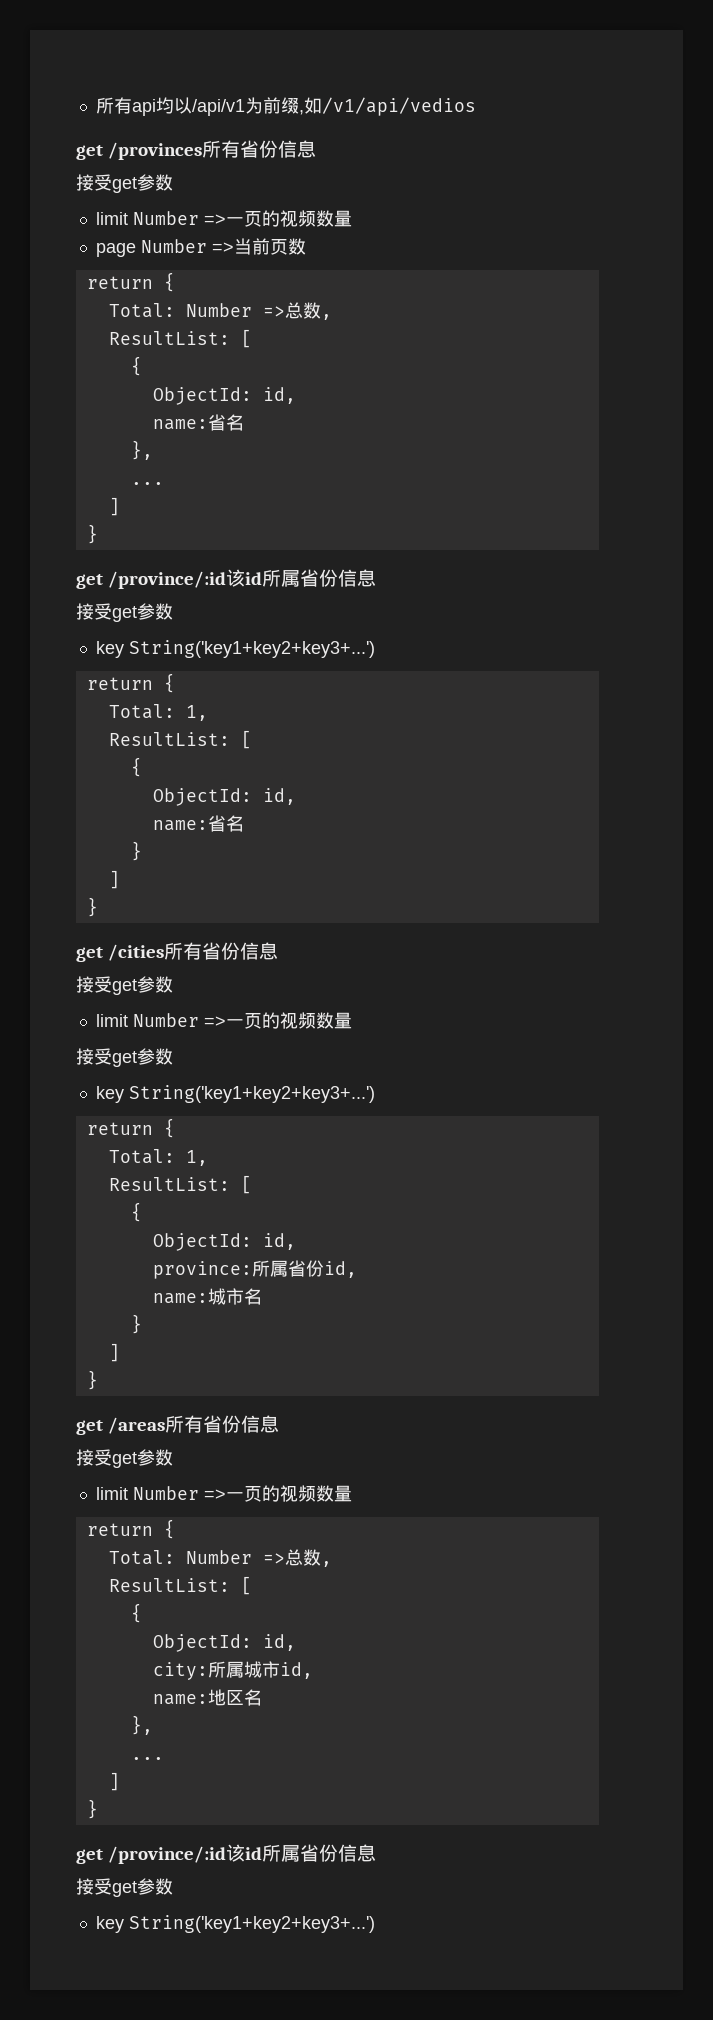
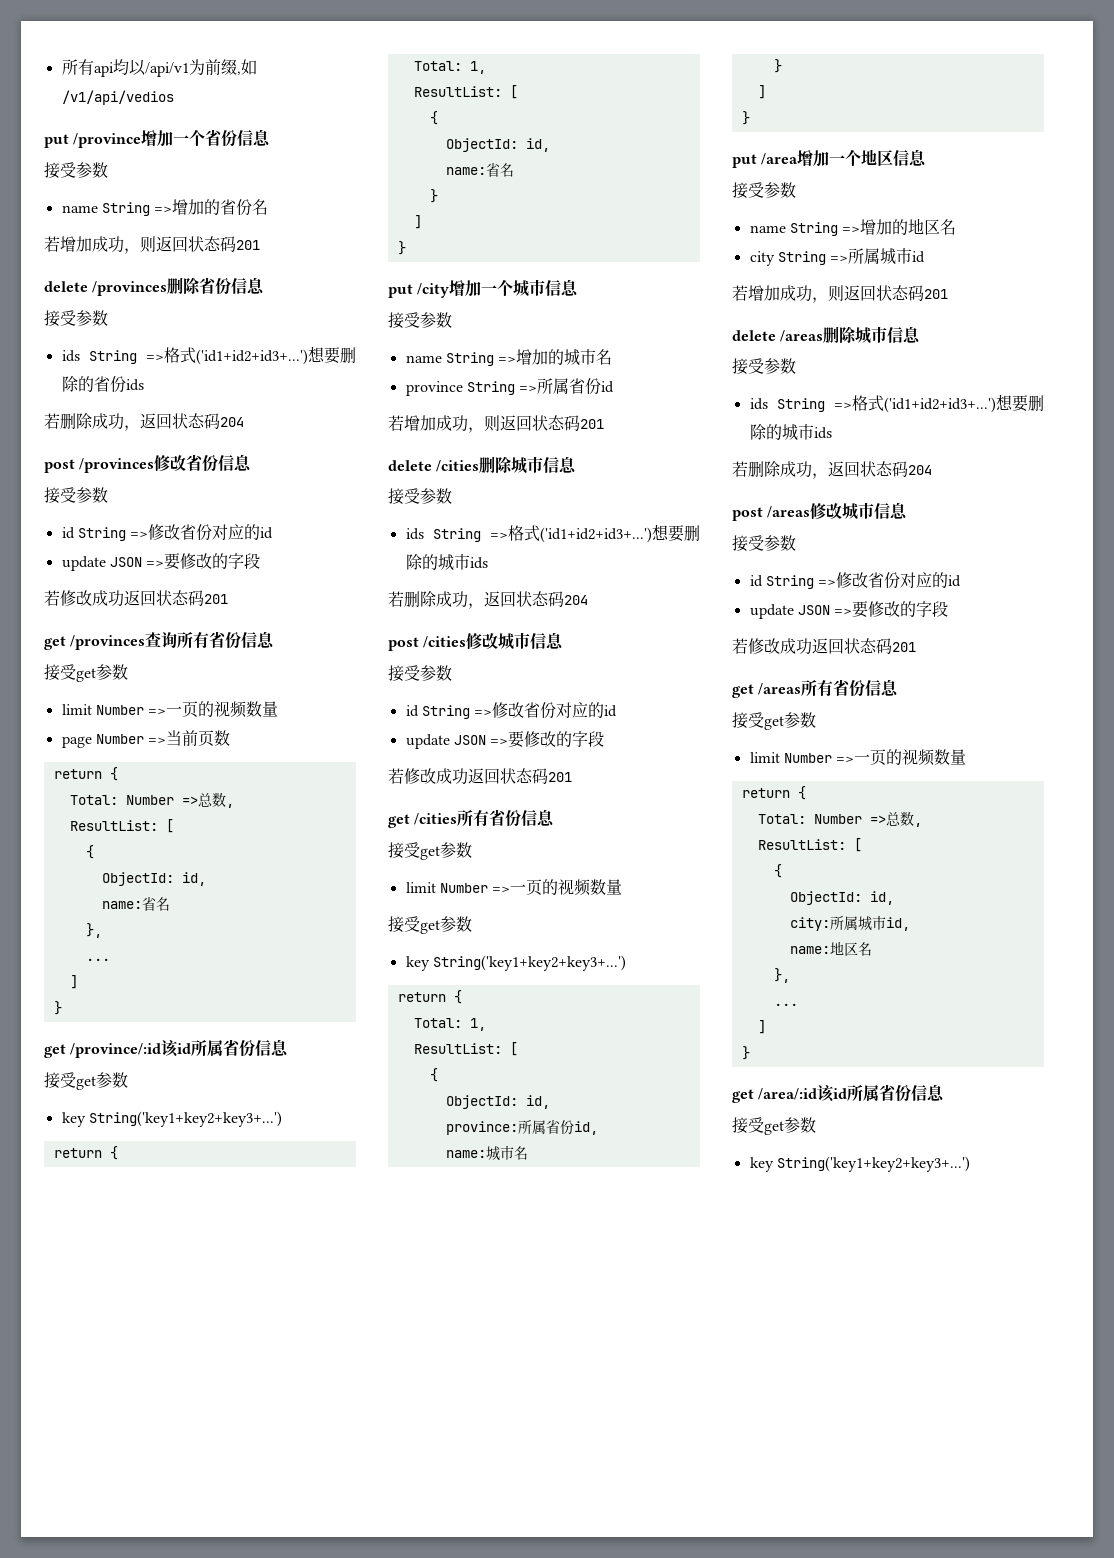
(476, 106) none -> [44,129,271,148] [44,162,108,179] [61,199,269,216] [44,236,260,254] [44,277,265,296] [44,310,108,327] [61,346,356,365] [61,376,144,393] [44,413,244,431] [44,454,252,473] [44,487,108,504] [61,524,274,541] [61,553,261,571] [44,590,228,607] // put /province增加一个省份信息 // 接受参数 // name String =>增加的省份名 // 若增加成功，则返回状态码201 // delete /provinces删除省份信息 // 接受参数 // ids String =>格式('id1+id2+id3+...')想要删除的省份ids // 若删除成功，返回状态码204 // post /provinces修改省份信息 // 接受参数 // id String =>修改省份对应的id // update JSON =>要修改的字段 // 若修改成功返回状态码201
(202, 151) none -> [145,632,178,648] 查询
(98, 907) none -> [388,279,579,298] [388,312,452,329] [405,349,613,366] [405,378,615,396] [388,415,604,433] [388,456,577,474] [388,488,452,505] [405,524,700,543] [405,554,488,571] [388,591,588,609] [388,632,564,651] [388,665,452,682] [405,702,618,719] [405,731,605,749] [388,768,572,785] // put /city增加一个城市信息 // 接受参数 // name String =>增加的城市名 // province String =>所属省份id // 若增加成功，则返回状态码201 // delete /cities删除城市信息 // 接受参数 // ids String =>格式('id1+id2+id3+...')想要删除的城市ids // 若删除成功，返回状态码204 // post /cities修改城市信息 // 接受参数 // id String =>修改省份对应的id // update JSON =>要修改的字段 // 若修改成功返回状态码201
(98, 1380) none -> [732,149,927,168] [732,182,796,199] [749,218,957,236] [749,248,926,266] [732,285,948,303] [732,326,921,344] [732,358,796,375] [749,394,1044,413] [749,424,832,441] [732,461,932,479] [732,502,908,521] [732,535,796,552] [749,572,962,589] [749,601,949,619] [732,638,916,655] // put /area增加一个地区信息 // 接受参数 // name String =>增加的地区名 // city String =>所属城市id // 若增加成功，则返回状态码201 // delete /areas删除城市信息 // 接受参数 // ids String =>格式('id1+id2+id3+...')想要删除的城市ids // 若删除成功，返回状态码204 // post /areas修改城市信息 // 接受参数 // id String =>修改省份对应的id // update JSON =>要修改的字段 // 若修改成功返回状态码201
[107,1846,226,1864] /province/:id -> [758,1088,818,1100] /area/:id

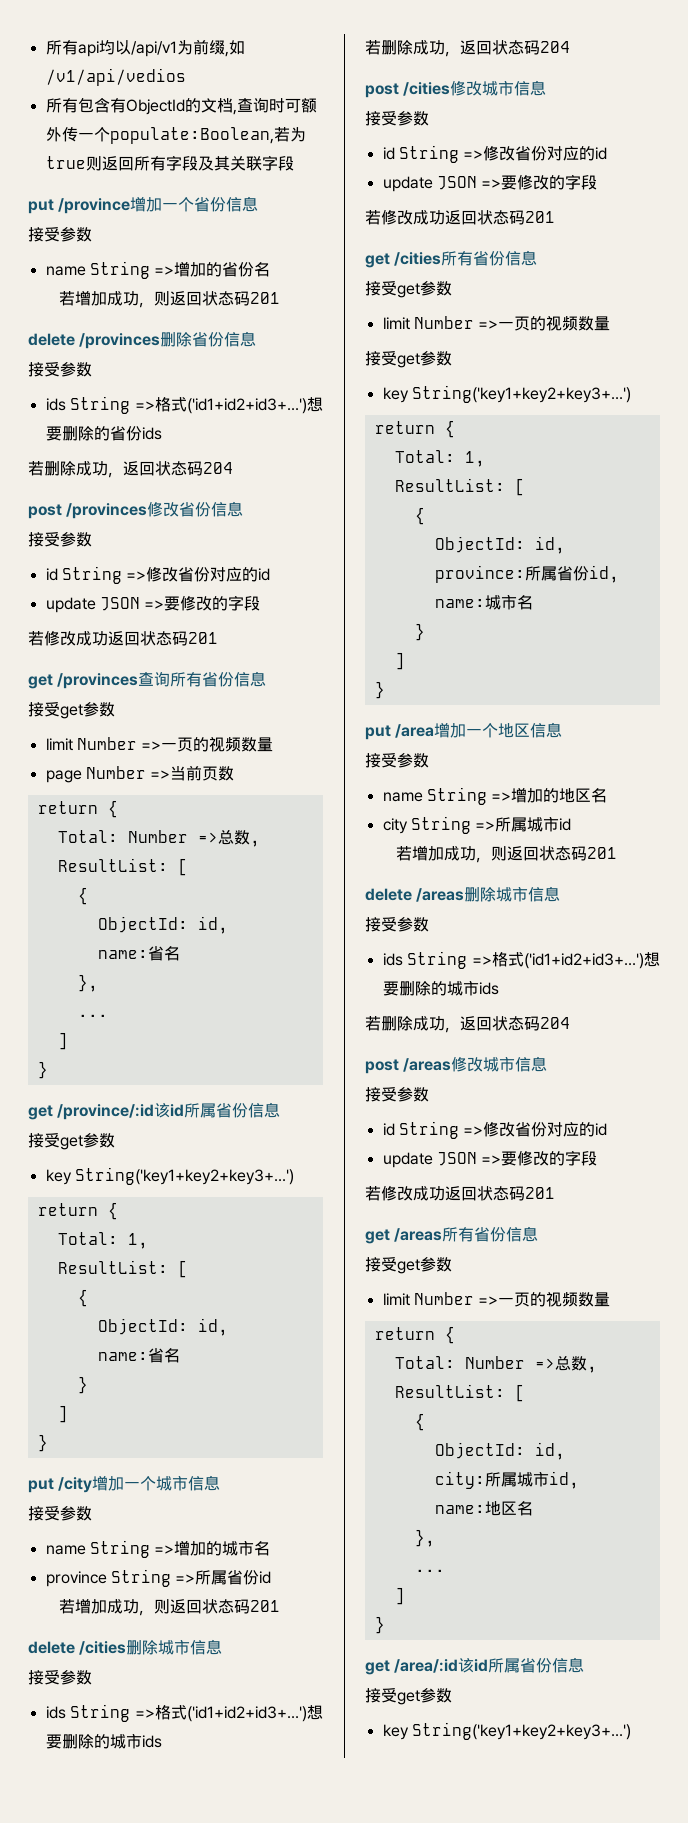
(174, 97) none -> [45,97,317,115] [45,127,306,144] [45,155,294,171] // 所有包含有ObjectId的文档,查询时可额外传一个populate:Boolean,若为true则返回所有字段及其关联字段

